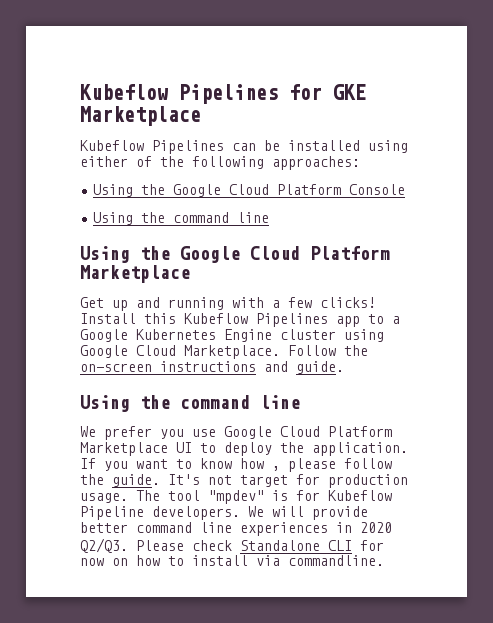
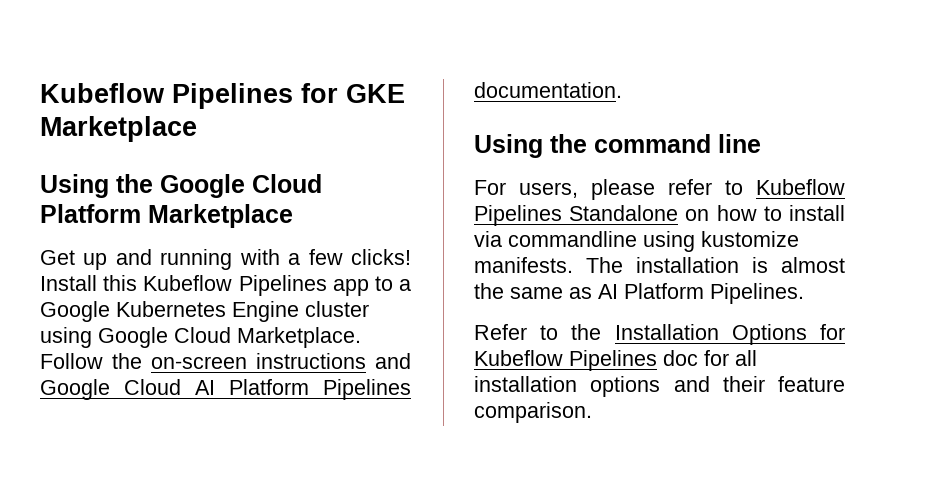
[80,140,408,154] [80,156,360,170] [93,184,406,197] [93,212,270,225] // Kubeflow Pipelines can be installed using either of the following approaches: // Using the Google Cloud Platform Console // Using the command line -> (197, 129) none
[296,361,344,374] [80,395,300,412] [80,426,392,440] [80,442,408,456] [80,458,392,472] [80,474,408,488] [80,490,392,504] [80,506,368,520] [80,522,392,536] [80,538,384,553] [80,558,104,566] guide. // Using the command line // We prefer you use Google Cloud Platform Marketplace UI to deploy the application. If you want to know how , please follow the guide. It's not target for production usage. The tool "mpdev" is for Kubeflow Pipeline developers. We will provide better command line experiences in 2020 Q2/Q3. Please check Standalone CLI for now -> [40,379,411,400] [474,82,622,98] [474,134,761,158] [474,179,845,200] [474,205,679,226] Google Cloud AI Platform Pipelines documentation. // Using the command line // For users, please refer to Kubeflow Pipelines Standalone
[288,555,384,566] commandline. -> [508,231,799,252] [474,257,845,273] [474,283,804,304] [474,324,845,345] [474,350,757,371] [474,376,845,397] [474,402,592,423] commandline using kustomize manifests. The installation is almost the same as AI Platform Pipelines. // Refer to the Installation Options for Kubeflow Pipelines doc for all installation options and their feature comparison.

